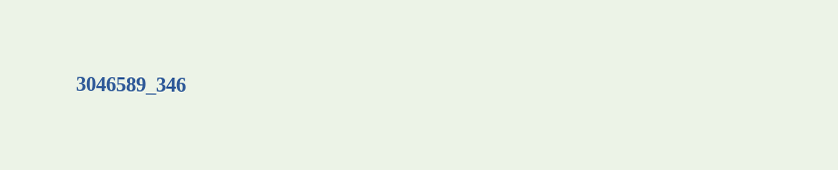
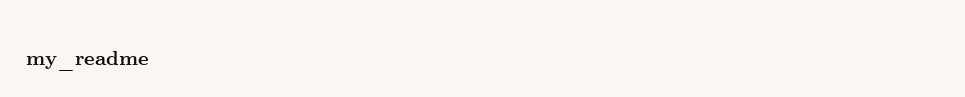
[75,76,187,96] 3046589_346 -> [26,51,149,71] my_readme

